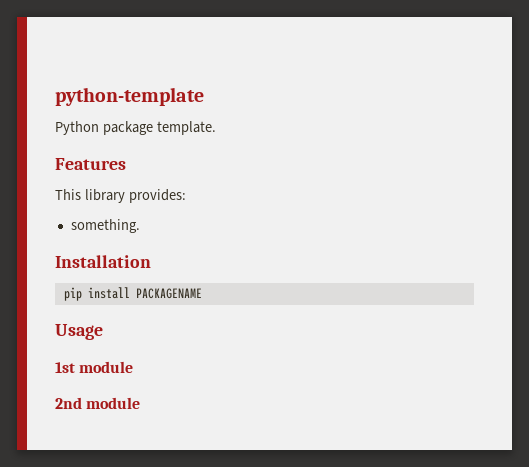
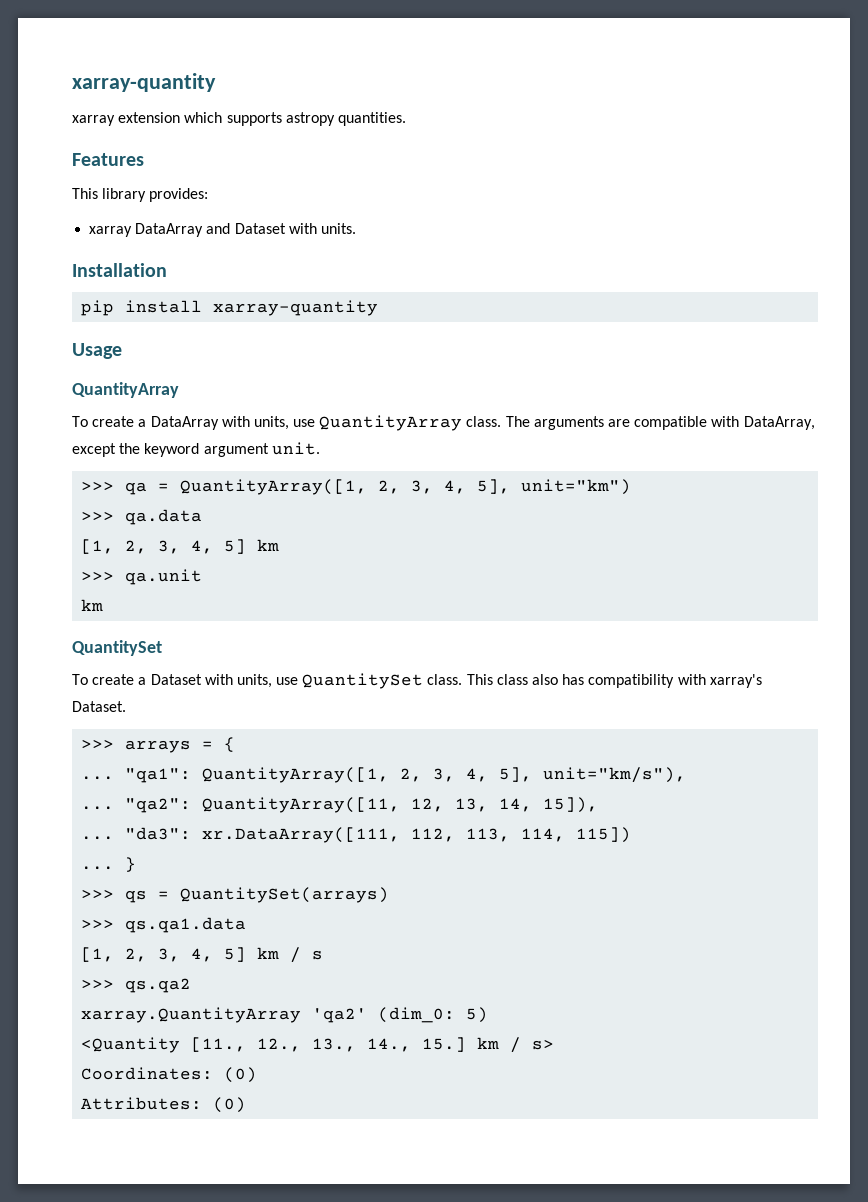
[55,87,204,106] [55,121,216,135] [55,158,126,170] [55,189,186,203] [70,219,140,233] python-template // Python package template. // Features // This library provides: // something. -> [72,73,216,92] [72,112,406,126] [72,153,144,166] [72,188,209,202] [89,223,356,237] xarray-quantity // xarray extension which supports astropy quantities. // Features // This library provides: // xarray DataArray and Dataset with units.
[135,288,202,299] PACKAGENAME -> [213,300,379,316] xarray-quantity
[55,361,134,373] [55,397,141,409] 1st module // 2nd module -> [72,382,179,398] [72,415,815,431] [72,442,320,457] [81,479,632,495] [81,509,203,525] [81,539,280,554] [81,569,203,585] [81,599,104,611] [72,640,162,656] [72,673,762,689] [72,701,126,712] [81,737,236,753] [81,767,687,783] [81,797,599,813] [81,827,632,843] [81,857,137,872] [81,887,390,903] [81,917,247,933] [81,947,324,963] [81,978,192,993] [81,1007,489,1023] [81,1037,555,1053] [81,1067,258,1083] [81,1097,247,1113] QuantityArray // To create a DataArray with units, use QuantityArray class. The arguments are compatible with DataArray, except the keyword argument unit. // >>> qa = QuantityArray([1, 2, 3, 4, 5], unit="km") // >>> qa.data // [1, 2, 3, 4, 5] km // >>> qa.unit // km // QuantitySet // To create a Dataset with units, use QuantitySet class. This class also has compatibility with xarray's Dataset. // >>> arrays = { // ... "qa1": QuantityArray([1, 2, 3, 4, 5], unit="km/s"), // ... "qa2": QuantityArray([11, 12, 13, 14, 15]), // ... "da3": xr.DataArray([111, 112, 113, 114, 115]) // ... } // >>> qs = QuantitySet(arrays) // >>> qs.qa1.data // [1, 2, 3, 4, 5] km / s // >>> qs.qa2 // xarray.QuantityArray 'qa2' (dim_0: 5) // <Quantity [11., 12., 13., 14., 15.] km / s> // Coordinates: (0) // Attributes: (0)

